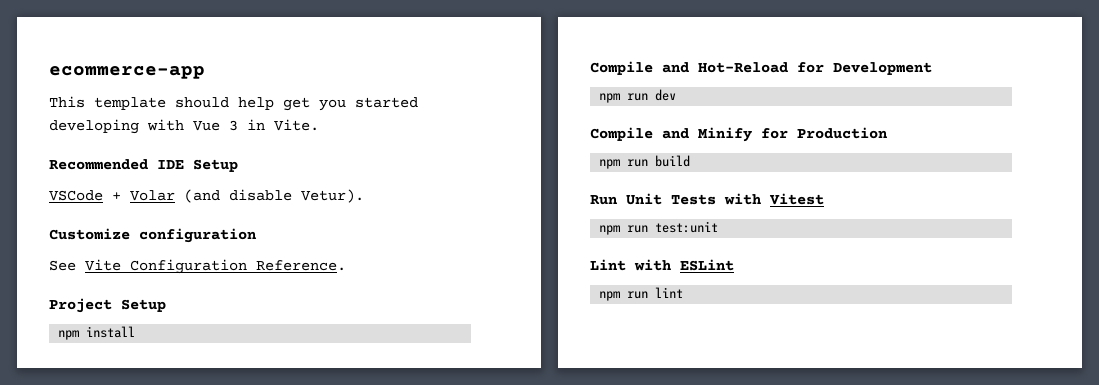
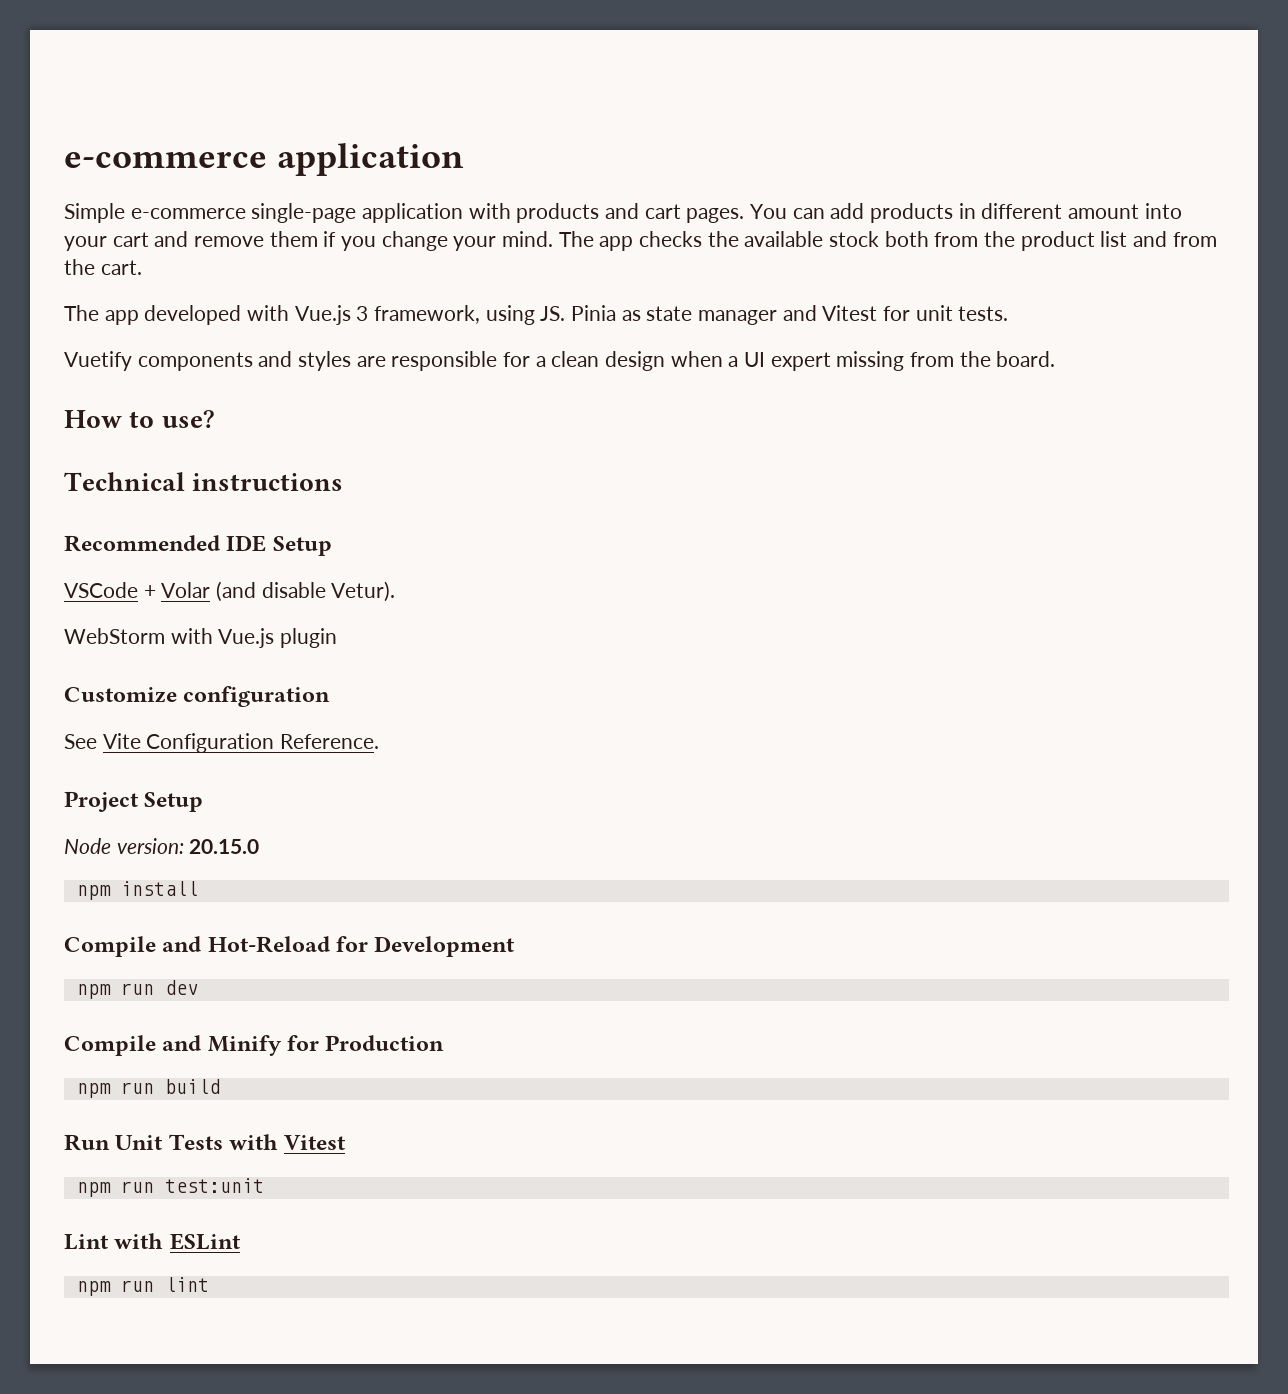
[49,66,205,79] [49,96,418,111] [49,119,319,134] ecommerce-app // This template should help get you started developing with Vue 3 in Vite. -> [64,143,464,176] [64,203,1182,223] [64,231,1217,251] [64,259,142,275] [64,305,1009,325] [64,351,1056,371] [64,410,215,428] [64,472,344,491] e-commerce application // Simple e-commerce single-page application with products and cart pages. You can add products in different amount into your cart and remove them if you change your mind. The app checks the available stock both from the product list and from the cart. // The app developed with Vue.js 3 framework, using JS. Pinia as state manager and Vitest for unit tests. // Vuetify components and styles are responsible for a clean design when a UI expert missing from the board. // How to use? // Technical instructions
(364, 196) none -> [64,628,338,648] // WebStorm with Vue.js plugin
(166, 305) none -> [64,838,260,854] // Node version: 20.15.0

